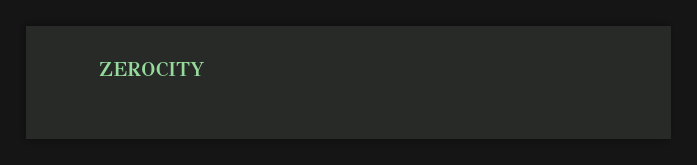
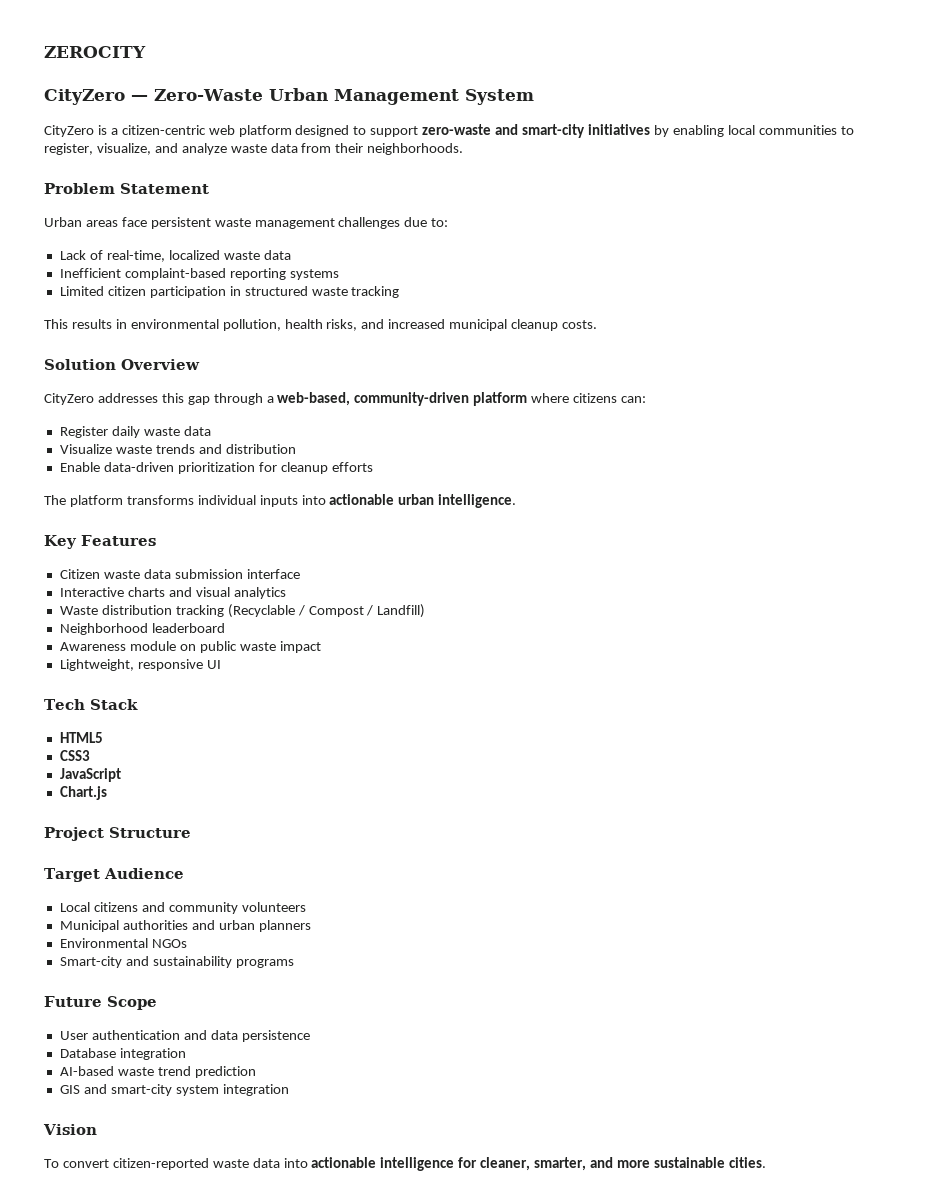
(204, 69) none -> [44,88,534,105] [44,124,854,138] [44,143,464,155] [44,183,209,194] [44,217,449,229] [59,250,291,262] [59,268,339,280] [59,286,400,298] [44,319,598,331] [44,359,200,370] [44,392,647,406] [59,426,211,438] [59,444,296,454] [59,462,373,474] [44,494,517,508] [44,535,156,549] [59,569,300,579] [59,587,286,599] [59,604,426,618] [59,623,225,635] [59,641,321,653] [59,659,221,671] [44,699,138,710] [59,732,103,743] [59,750,90,761] [59,768,121,782] [59,786,107,800] [44,827,191,841] [44,868,184,882] [59,902,306,914] [59,920,311,932] [59,938,187,948] [59,956,294,968] [44,996,157,1010] [59,1030,310,1042] [59,1048,186,1060] [59,1066,256,1078] [59,1084,289,1096] [43,1124,97,1135] [44,1157,766,1171] // CityZero — Zero-Waste Urban Management System // CityZero is a citizen-centric web platform designed to support zero-waste and smart-city initiatives by enabling local communities to register, visualize, and analyze waste data from their neighborhoods. // Problem Statement // Urban areas face persistent waste management challenges due to: // Lack of real-time, localized waste data // Inefficient complaint-based reporting systems // Limited citizen participation in structured waste tracking // This results in environmental pollution, health risks, and increased municipal cleanup costs. // Solution Overview // CityZero addresses this gap through a web-based, community-driven platform where citizens can: // Register daily waste data // Visualize waste trends and distribution // Enable data-driven prioritization for cleanup efforts // The platform transforms individual inputs into actionable urban intelligence. // Key Features // Citizen waste data submission interface // Interactive charts and visual analytics // Waste distribution tracking (Recyclable / Compost / Landfill) // Neighborhood leaderboard // Awareness module on public waste impact // Lightweight, responsive UI // Tech Stack // HTML5 // CSS3 // JavaScript // Chart.js // Project Structure // Target Audience // Local citizens and community volunteers // Municipal authorities and urban planners // Environmental NGOs // Smart-city and sustainability programs // Future Scope // User authentication and data persistence // Database integration // AI-based waste trend prediction // GIS and smart-city system integration // Vision // To convert citizen-reported waste data into actionable intelligence for cleaner, smarter, and more sustainable cities.

